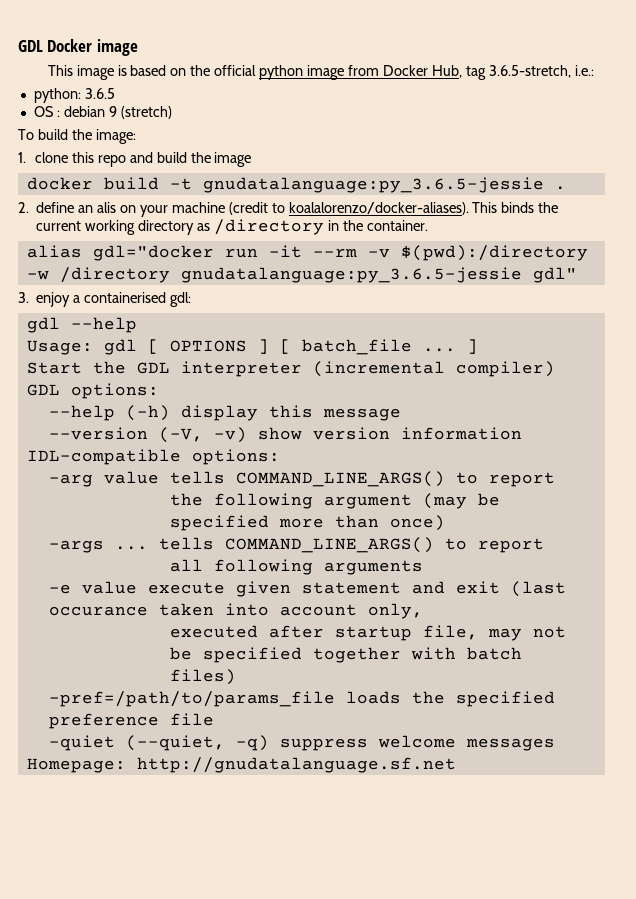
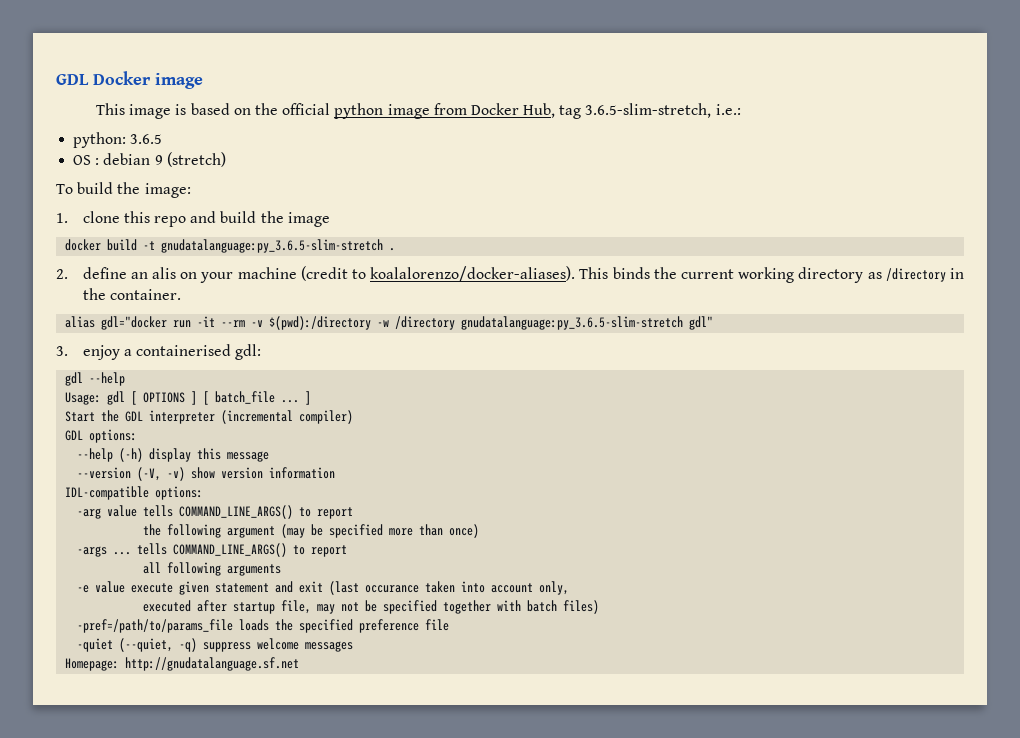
[488,65,571,78] 3.6.5-stretch, -> [585,103,712,118] 3.6.5-slim-stretch,
[202,177,544,193] gnudatalanguage:py_3.6.5-jessie -> [161,239,384,253] gnudatalanguage:py_3.6.5-slim-stretch
[180,267,522,283] gnudatalanguage:py_3.6.5-jessie -> [461,316,684,330] gnudatalanguage:py_3.6.5-slim-stretch

